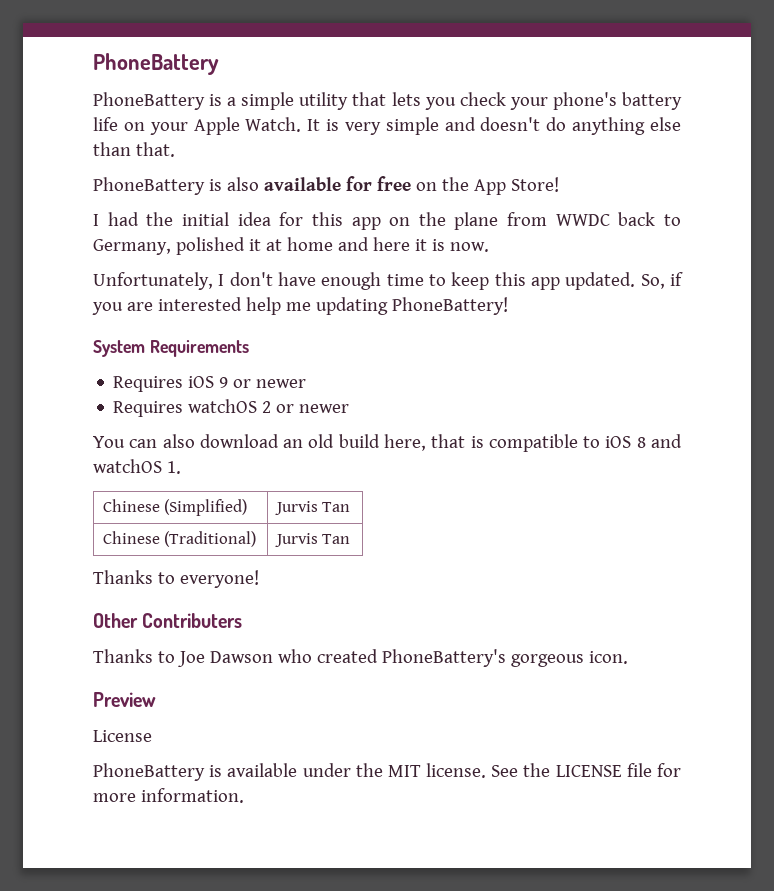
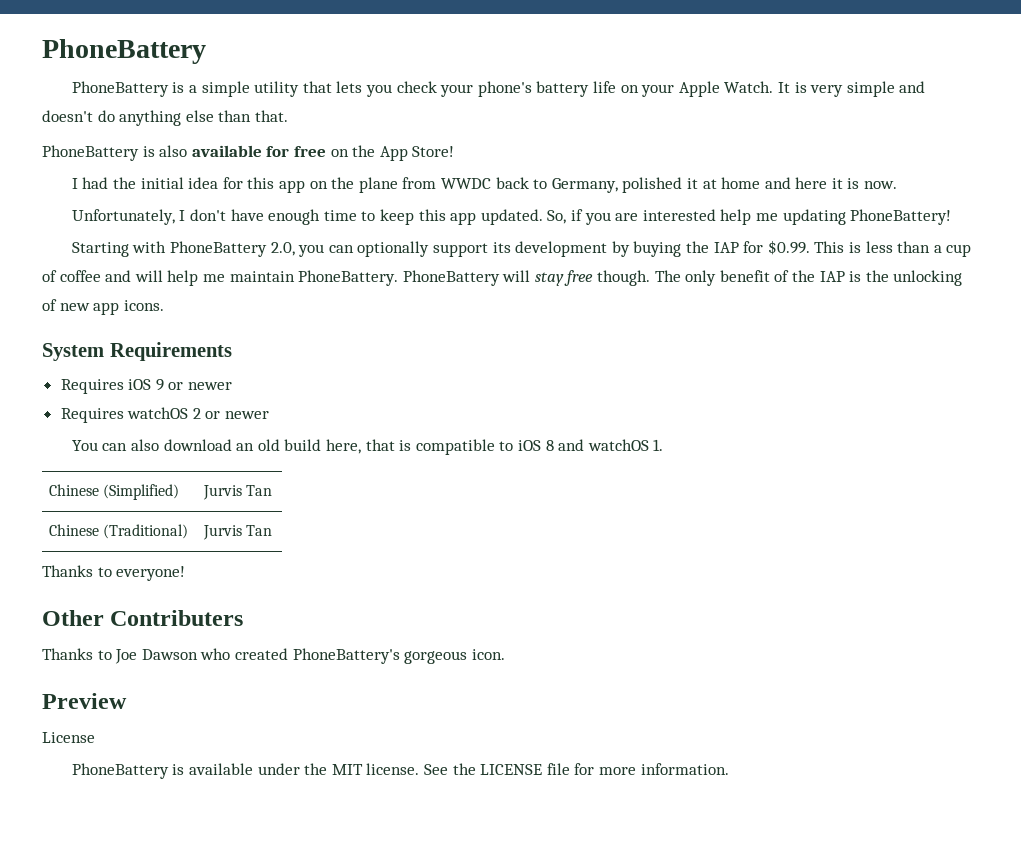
(508, 306) none -> [71,240,972,257] [42,270,963,286] [42,299,164,315] // Starting with PhoneBattery 2.0, you can optionally support its development by buying the IAP for $0.99. This is less than a cup of coffee and will help me maintain PhoneBattery. PhoneBattery will stay free though. The only benefit of the IAP is the unlocking of new app icons.

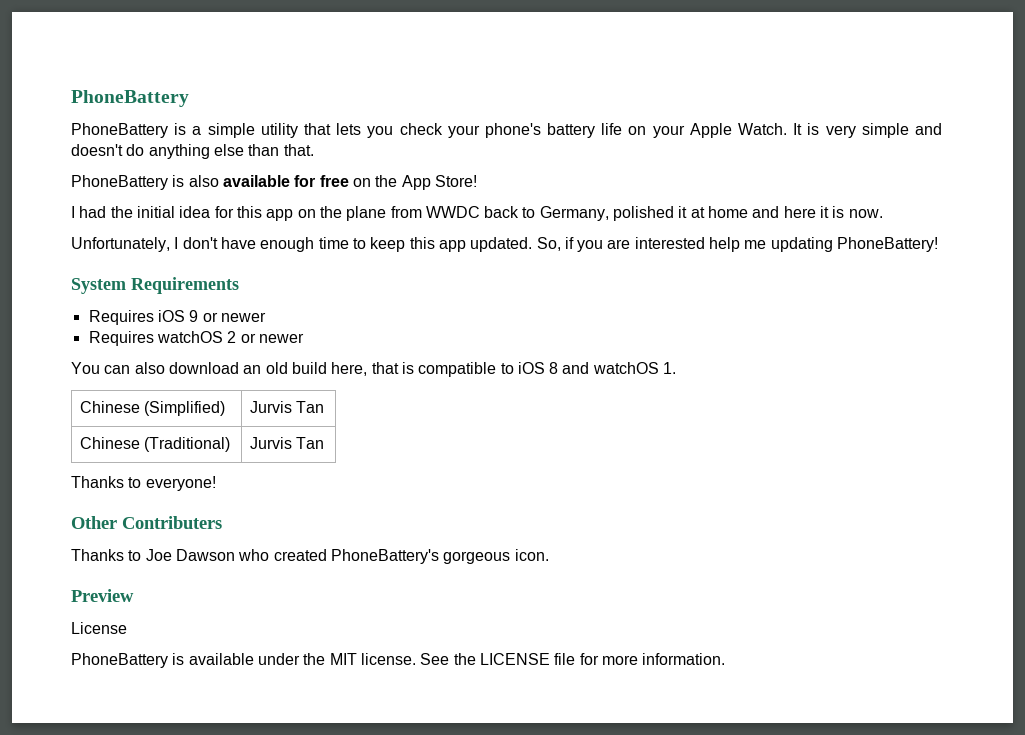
[71,240,972,257] [42,270,963,286] [42,299,164,315] // Starting with PhoneBattery 2.0, you can optionally support its development by buying the IAP for $0.99. This is less than a cup of coffee and will help me maintain PhoneBattery. PhoneBattery will stay free though. The only benefit of the IAP is the unlocking of new app icons. -> (939, 244) none

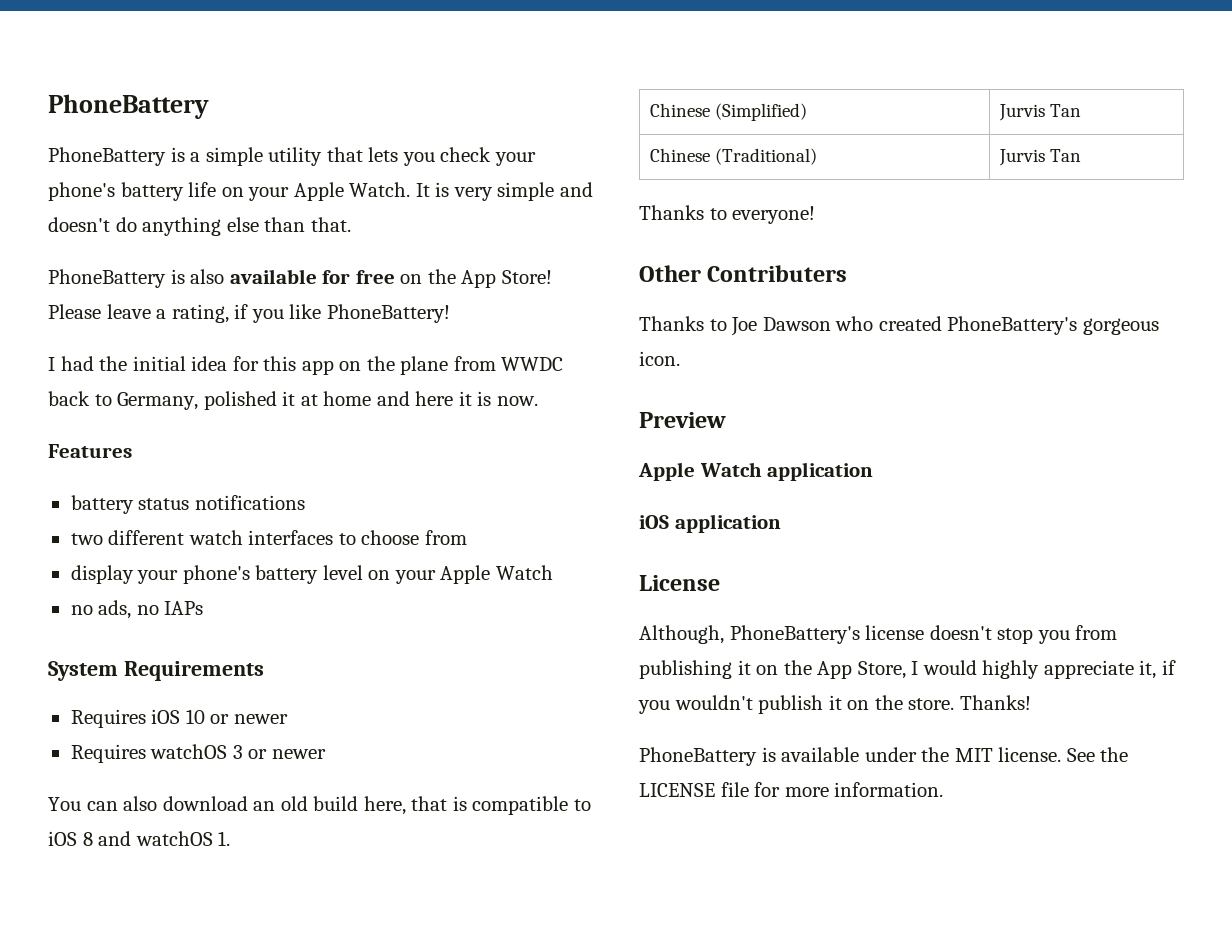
(477, 181) none -> [48,304,450,323] Please leave a rating, if you like PhoneBattery!
[71,237,939,252] Unfortunately, I don't have enough time to keep this app updated. So, if you are interested help me updating PhoneBattery! -> [48,444,132,458] [70,495,305,514] [70,530,467,545] [70,565,553,584] [70,600,204,619] Features // battery status notifications // two different watch interfaces to choose from // display your phone's battery level on your Apple Watch // no ads, no IAPs
[189,310,199,322] 9 -> [185,709,205,724] 10
[227,331,237,343] 2 -> [232,745,243,759] 3
[71,622,127,634] License -> [638,462,874,481] [639,514,781,533] [639,575,720,591] [639,625,1118,644] [639,660,1176,679] [638,695,1031,714] Apple Watch application // iOS application // License // Although, PhoneBattery's license doesn't stop you from publishing it on the App Store, I would highly appreciate it, if you wouldn't publish it on the store. Thanks!

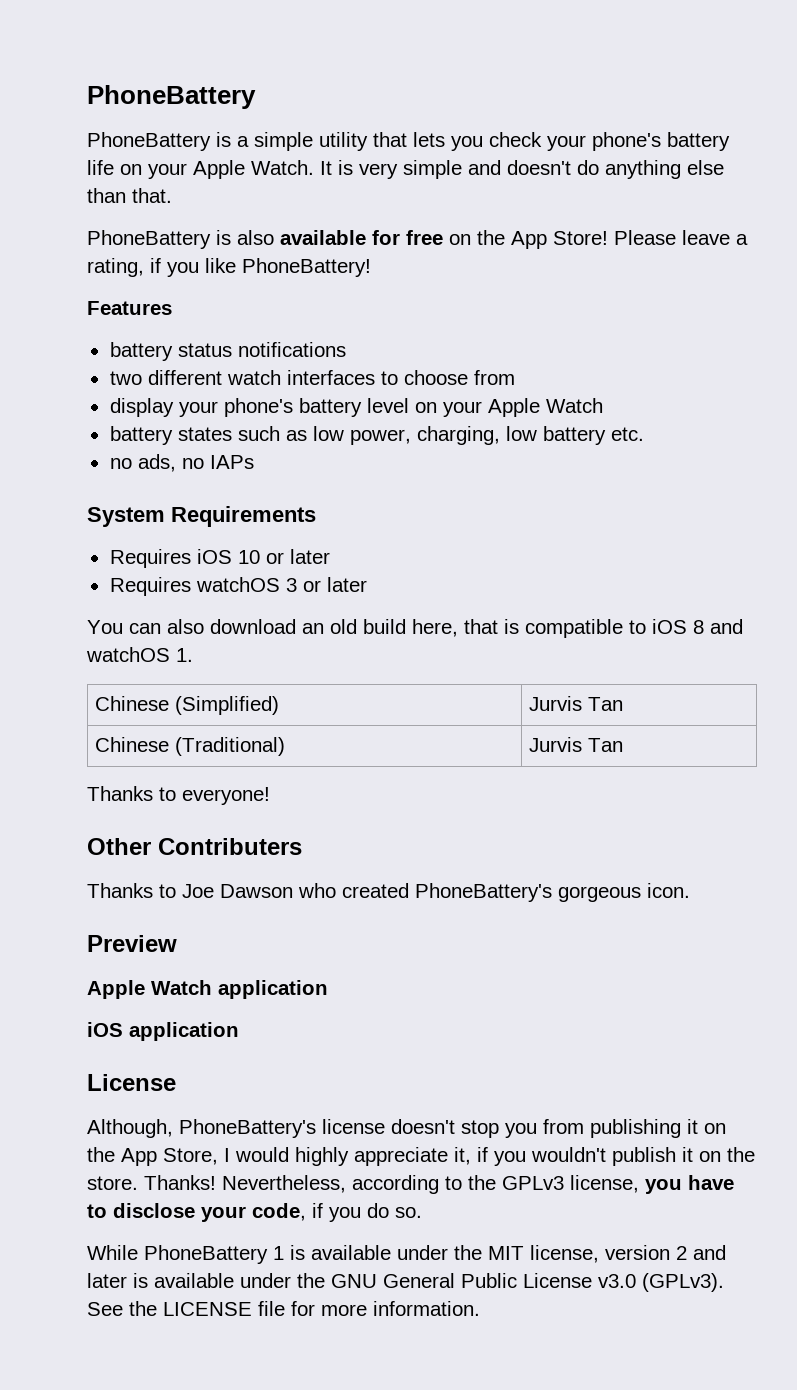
[48,356,564,375] [48,391,538,410] // I had the initial idea for this app on the plane from WWDC back to Germany, polished it at home and here it is now. -> (371, 267) none
(553, 572) none -> [109,426,644,445] // battery states such as low power, charging, low battery etc.
[233,714,288,724] newer -> [289,549,330,564] later
[271,749,326,759] newer -> [326,577,367,592] later
[639,747,757,766] // PhoneBattery -> [222,1175,734,1194] [87,1203,422,1222] [87,1245,284,1264] Nevertheless, according to the GPLv3 license, you have to disclose your code, if you do so. // While PhoneBattery 1
[998,747,1062,762] license. -> [530,1245,726,1263] [87,1273,724,1292] license, version 2 and later is available under the GNU General Public License v3.0 (GPLv3).

